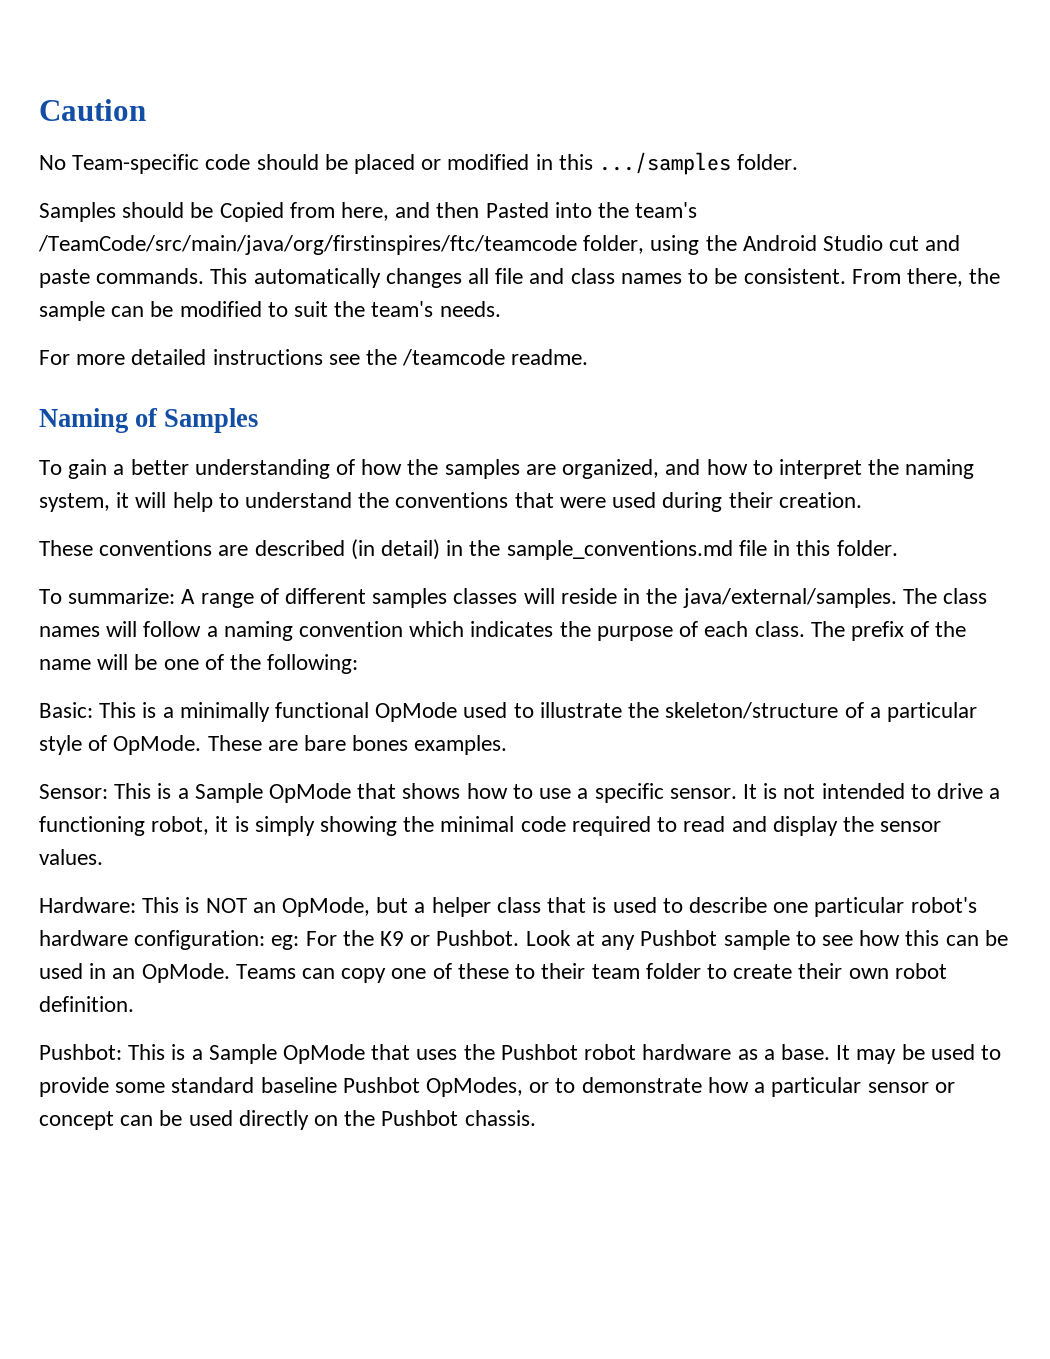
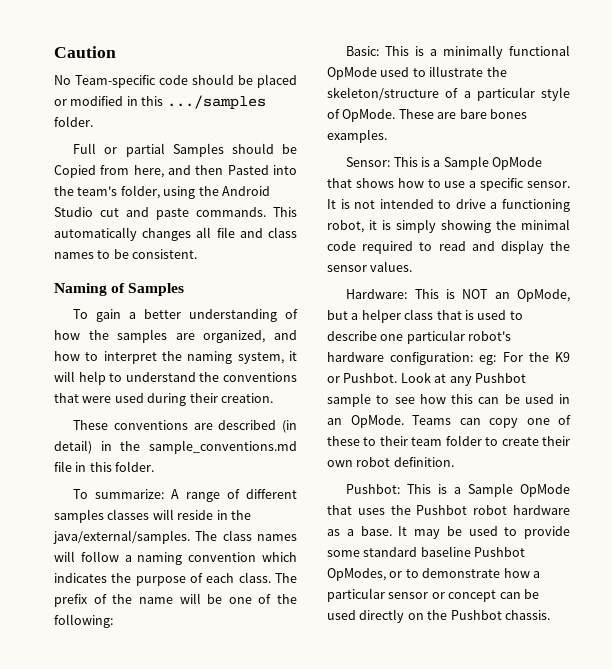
(799, 162) none -> [73,143,165,157] Full or partial
[38,235,577,255] /TeamCode/src/main/java/org/firstinspires/ftc/teamcode -> (118, 191) none
[851,268,1001,287] [39,301,501,321] [39,349,589,366] From there, the sample can be modified to suit the team's needs. // For more detailed instructions see the /teamcode readme. -> (198, 254) none

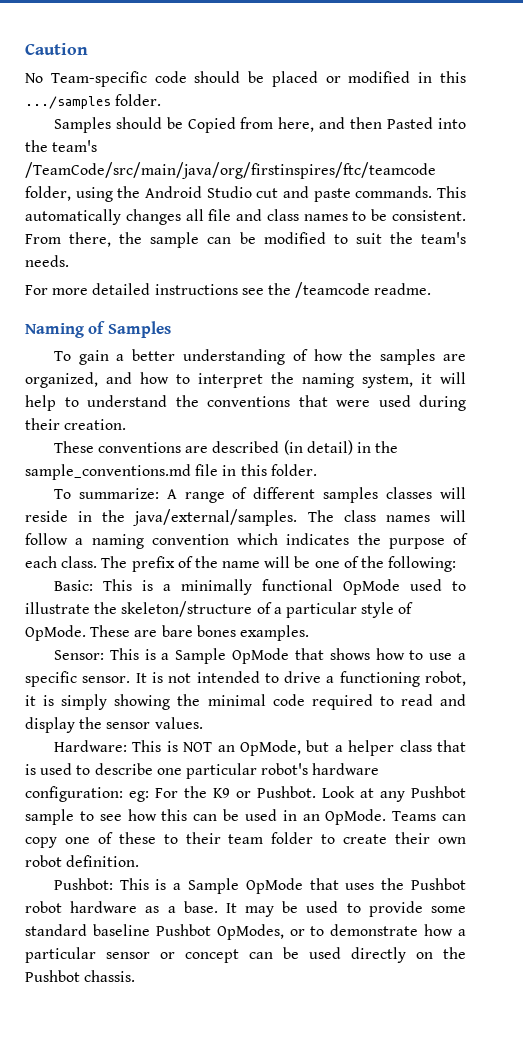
[73,143,165,157] Full or partial -> (162, 100) none
(118, 191) none -> [25,162,436,179] /TeamCode/src/main/java/org/firstinspires/ftc/teamcode
(198, 254) none -> [25,232,467,248] [25,255,69,267] [25,282,432,298] From there, the sample can be modified to suit the team's needs. // For more detailed instructions see the /teamcode readme.

